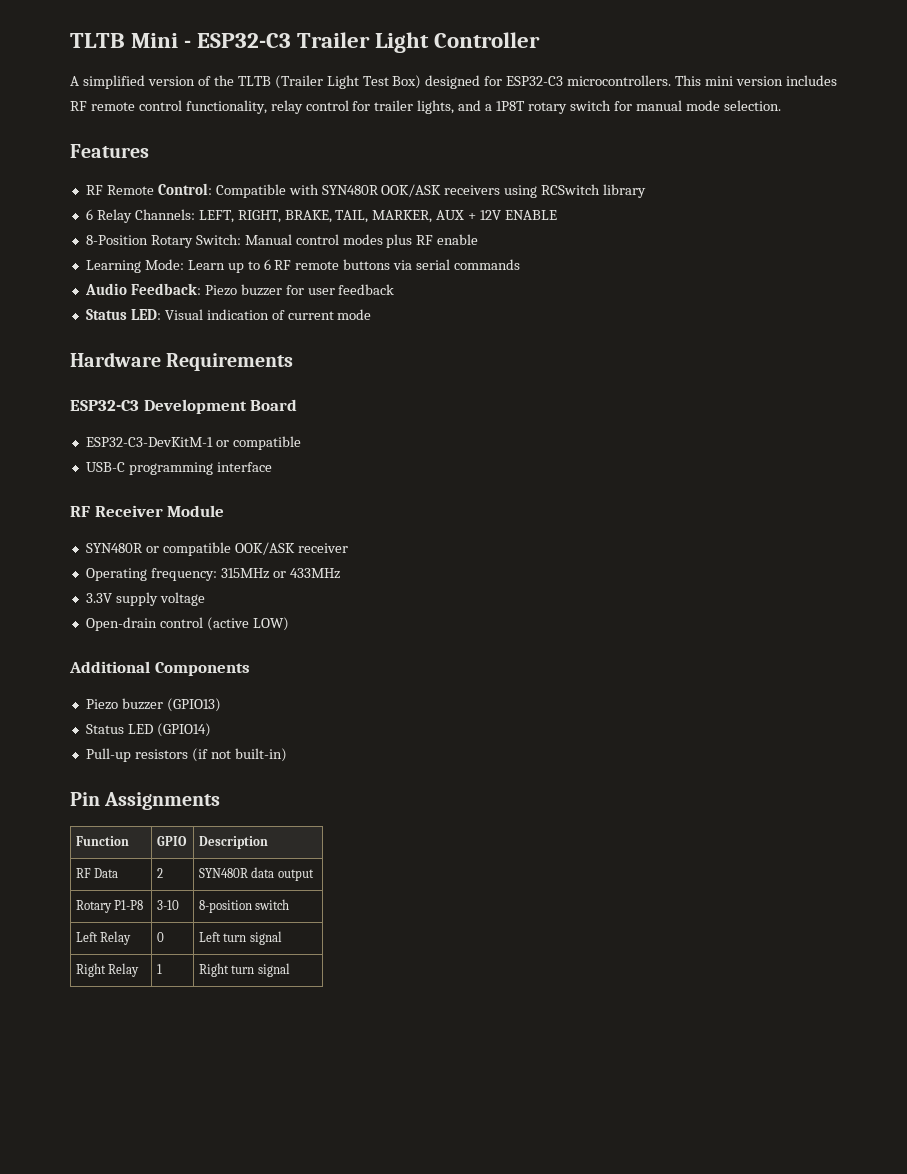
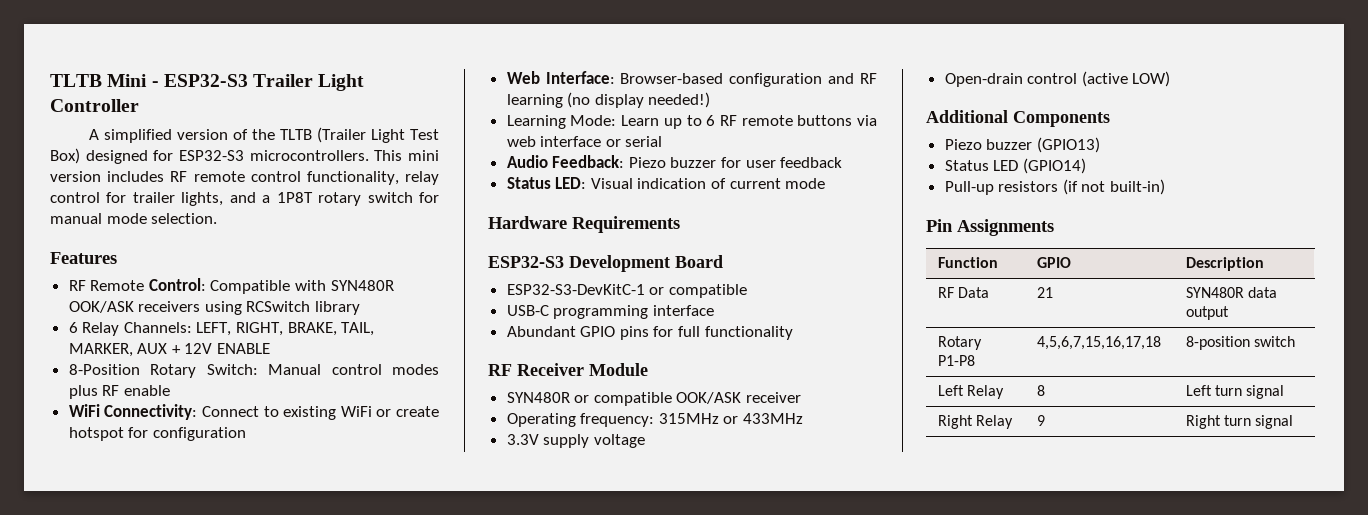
[197,33,292,48] ESP32-C3 -> [163,74,248,87] ESP32-S3
[506,76,564,86] ESP32-C3 -> [178,150,244,161] ESP32-S3
(479, 239) none -> [68,404,439,420] [68,427,246,441] [506,71,877,87] [506,92,711,108] // WiFi Connectivity: Connect to existing WiFi or create hotspot for configuration // Web Interface: Browser-based configuration and RF learning (no display needed!)
(413, 265) none -> [506,136,621,147] web interface or
[454,259,521,270] commands -> (663, 141) none
[70,400,139,411] ESP32-C3 -> [488,256,564,268] ESP32-S3
[85,437,213,447] ESP32-C3-DevKitM-1 -> [506,284,645,295] ESP32-S3-DevKitC-1
(272, 467) none -> [506,326,793,340] // Abundant GPIO pins for full functionality
[156,868,163,878] 2 -> [1036,287,1053,298] 21
[156,900,179,910] 3-10 -> [1036,336,1161,350] 4,5,6,7,15,16,17,18
[156,932,164,942] 0 -> [1036,385,1045,396] 8
[156,964,162,974] 1 -> [1036,415,1045,426] 9

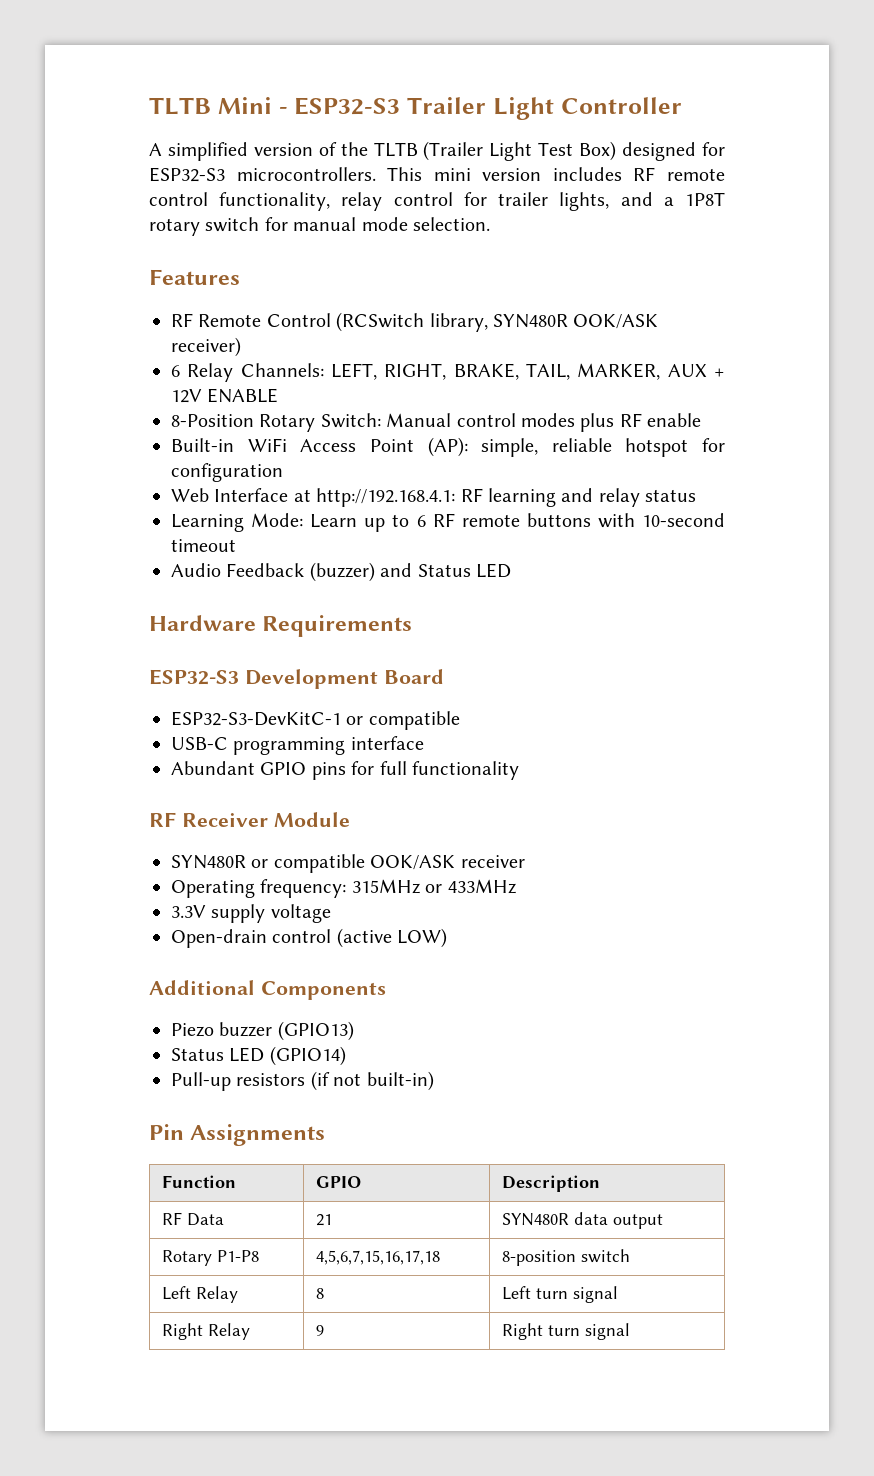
[148,278,394,294] [68,301,361,315] Control: Compatible with SYN480R OOK/ASK receivers using RCSwitch library -> [266,312,659,332] [171,337,241,357] Control (RCSwitch library, SYN480R OOK/ASK receiver)
[68,404,439,420] [68,427,246,441] [506,71,877,87] [506,92,711,108] WiFi Connectivity: Connect to existing WiFi or create hotspot for configuration // Web Interface: Browser-based configuration and RF learning (no display needed!) -> [171,437,725,457] [171,463,283,482] [171,488,697,507] Built-in WiFi Access Point (AP): simple, reliable hotspot for configuration // Web Interface at http://192.168.4.1: RF learning and relay status
[856,115,877,126] [506,136,663,147] [506,155,843,168] [506,177,826,189] via web interface or serial // Audio Feedback: Piezo buzzer for user feedback // Status LED: Visual indication of current mode -> [597,513,726,528] [171,539,236,552] [171,562,511,582] with 10-second timeout // Audio Feedback (buzzer) and Status LED

